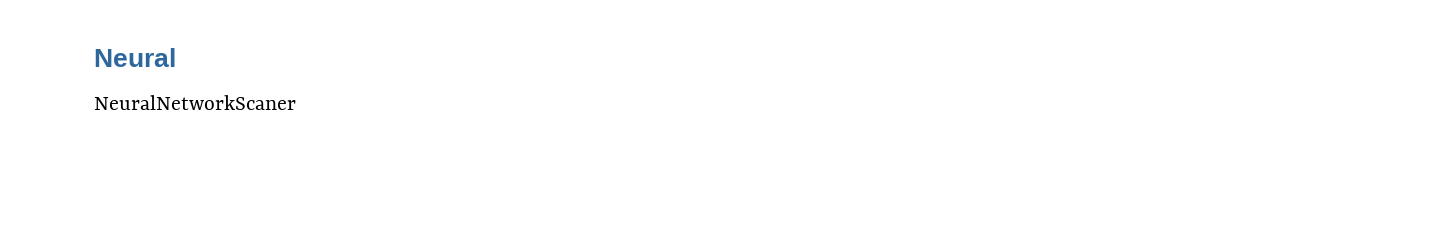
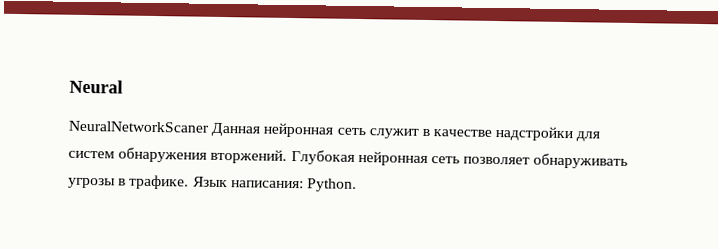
(296, 102) none -> [211,122,601,142] [68,147,629,169] [68,174,357,192] Данная нейронная сеть служит в качестве надстройки для систем обнаружения вторжений. Глубокая нейронная сеть позволяет обнаруживать угрозы в трафике. Язык написания: Python.

